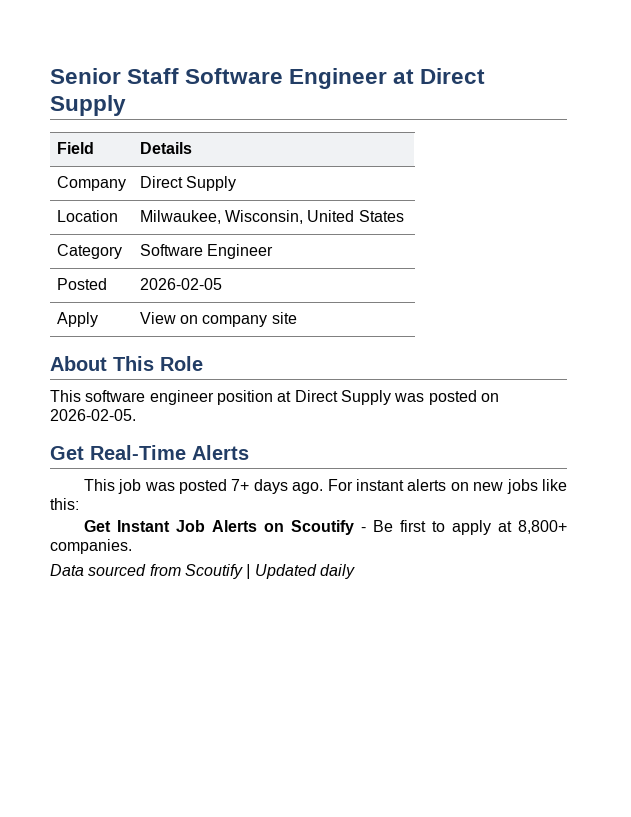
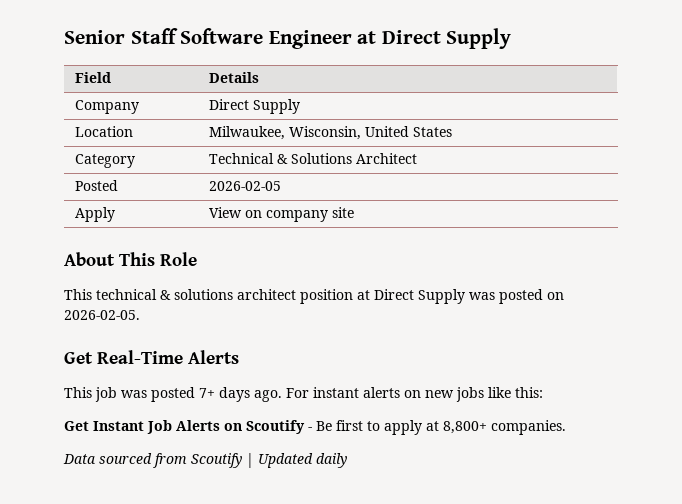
[139,244,273,259] Software Engineer -> [208,153,417,164] Technical & Solutions Architect
[85,390,214,405] software engineer -> [96,289,296,300] technical & solutions architect

